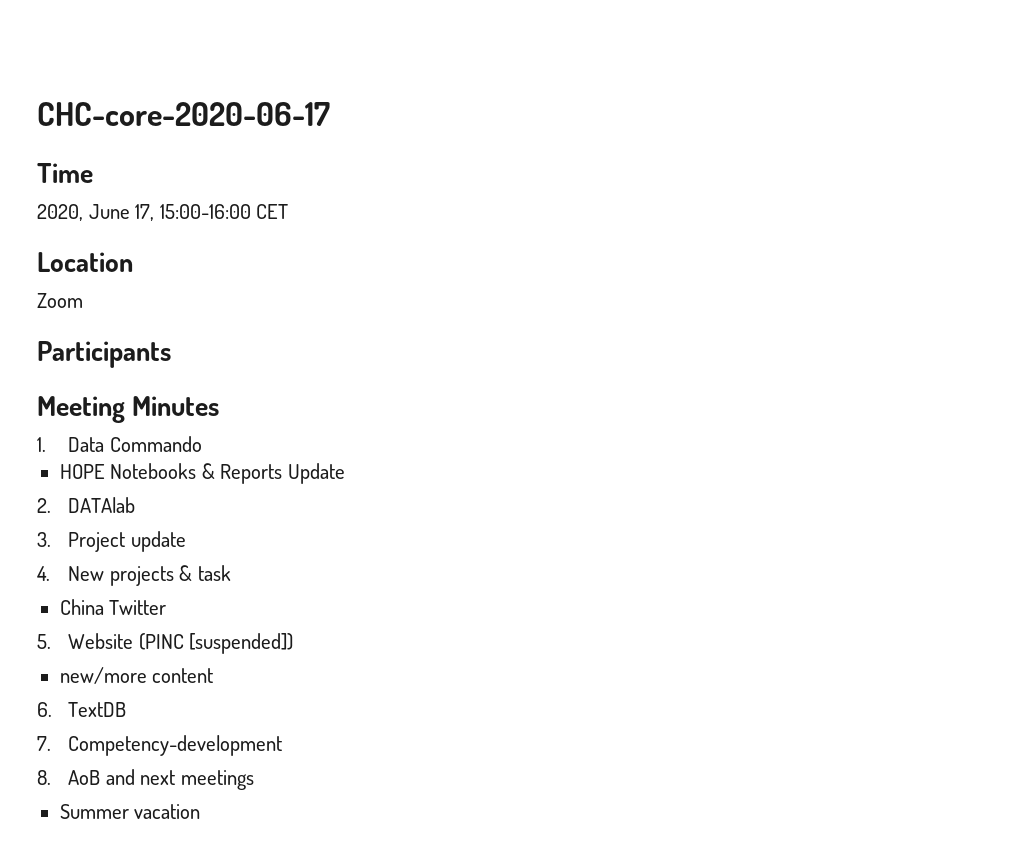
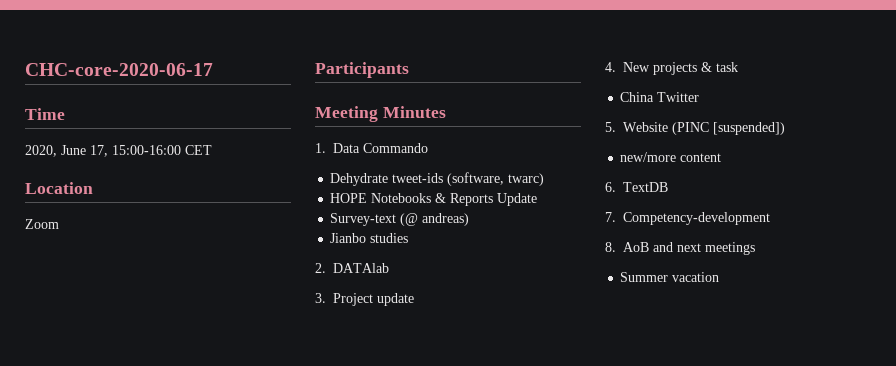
(202, 444) none -> [330,172,545,186] // Dehydrate tweet-ids (software, twarc)
(345, 473) none -> [330,213,470,226] [330,233,409,243] // Survey-text (@ andreas) // Jianbo studies

